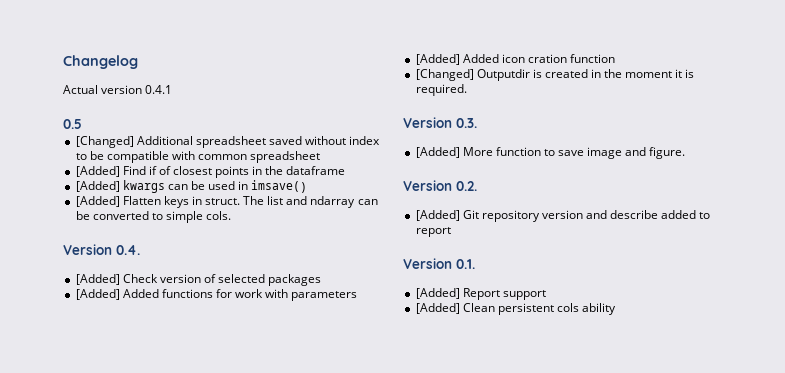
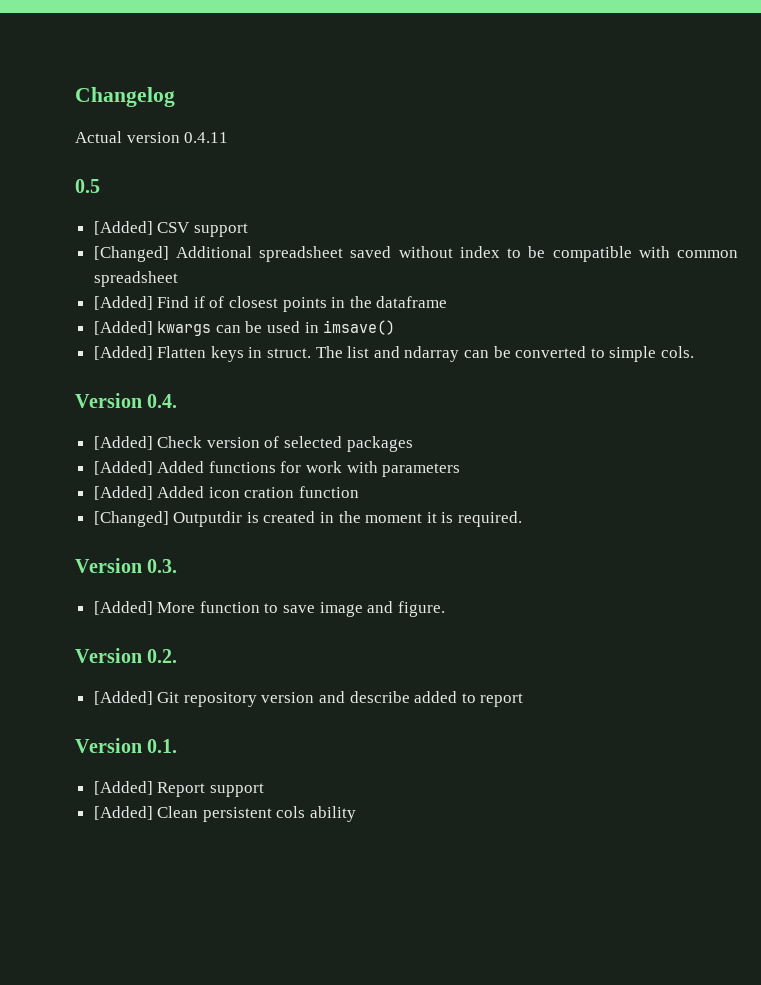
[145,85,173,94] 0.4.1 -> [184,132,229,143] 0.4.11
(82, 124) none -> [93,221,248,237] // [Added] CSV support

